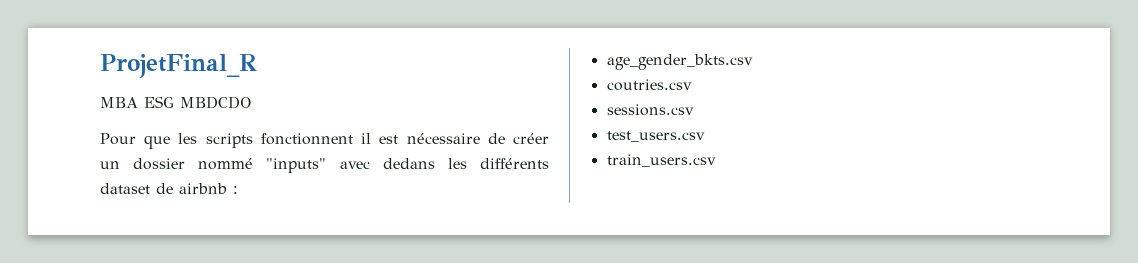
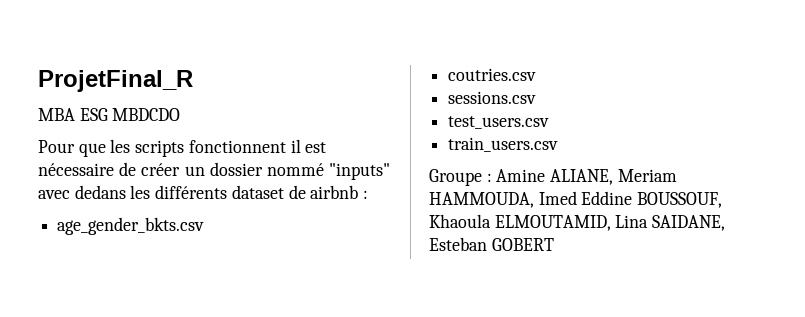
(716, 160) none -> [429,169,677,186] [429,191,723,208] [429,214,726,231] [429,237,554,251] // Groupe : Amine ALIANE, Meriam HAMMOUDA, Imed Eddine BOUSSOUF, Khaoula ELMOUTAMID, Lina SAIDANE, Esteban GOBERT

